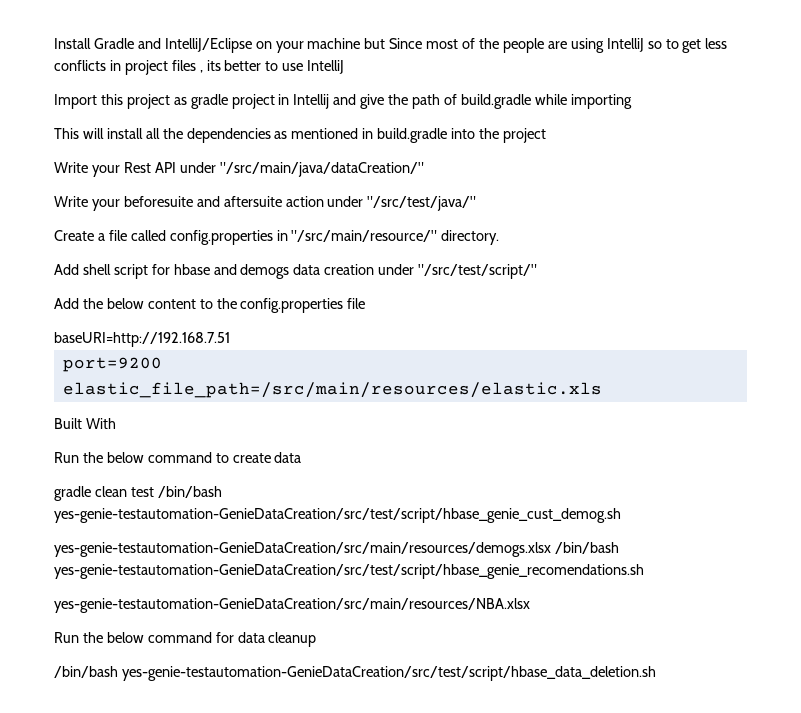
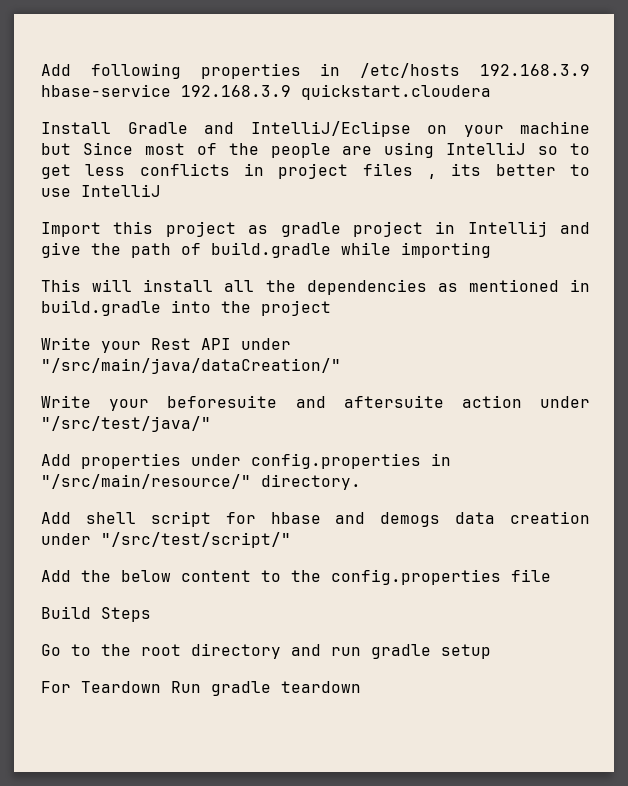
(54, 43) none -> [41,63,590,79] [41,84,491,100] Add following properties in /etc/hosts 192.168.3.9 hbase-service 192.168.3.9 quickstart.cloudera //
[54,230,166,241] Create a file called -> [41,453,241,469] Add properties under
[54,332,230,347] [62,357,162,372] [62,382,602,398] [54,418,116,429] [54,452,302,463] [54,486,222,501] [54,508,621,523] [54,542,619,557] [54,564,644,579] [54,598,530,613] [54,632,317,647] [54,666,656,681] baseURI=http://192.168.7.51 // port=9200 // elastic_file_path=/src/main/resources/elastic.xls // Built With // Run the below command to create data // gradle clean test /bin/bash yes-genie-testautomation-GenieDataCreation/src/test/script/hbase_genie_cust_demog.sh // yes-genie-testautomation-GenieDataCreation/src/main/resources/demogs.xlsx /bin/bash yes-genie-testautomation-GenieDataCreation/src/test/script/hbase_genie_recomendations.sh // yes-genie-testautomation-GenieDataCreation/src/main/resources/NBA.xlsx // Run the below command for data cleanup // /bin/bash yes-genie-testautomation-GenieDataCreation/src/test/script/hbase_data_deletion.sh -> [41,606,151,622] [41,643,491,659] [41,681,361,696] Build Steps // Go to the root directory and run gradle setup // For Teardown Run gradle teardown

